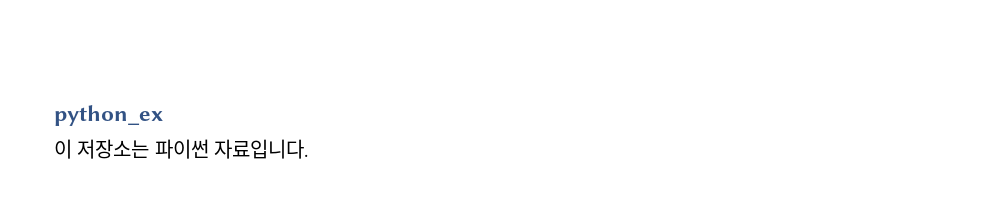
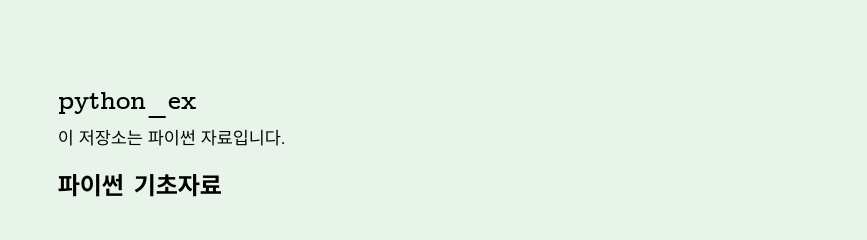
(309, 149) none -> [58,174,222,197] // 파이썬 기초자료

